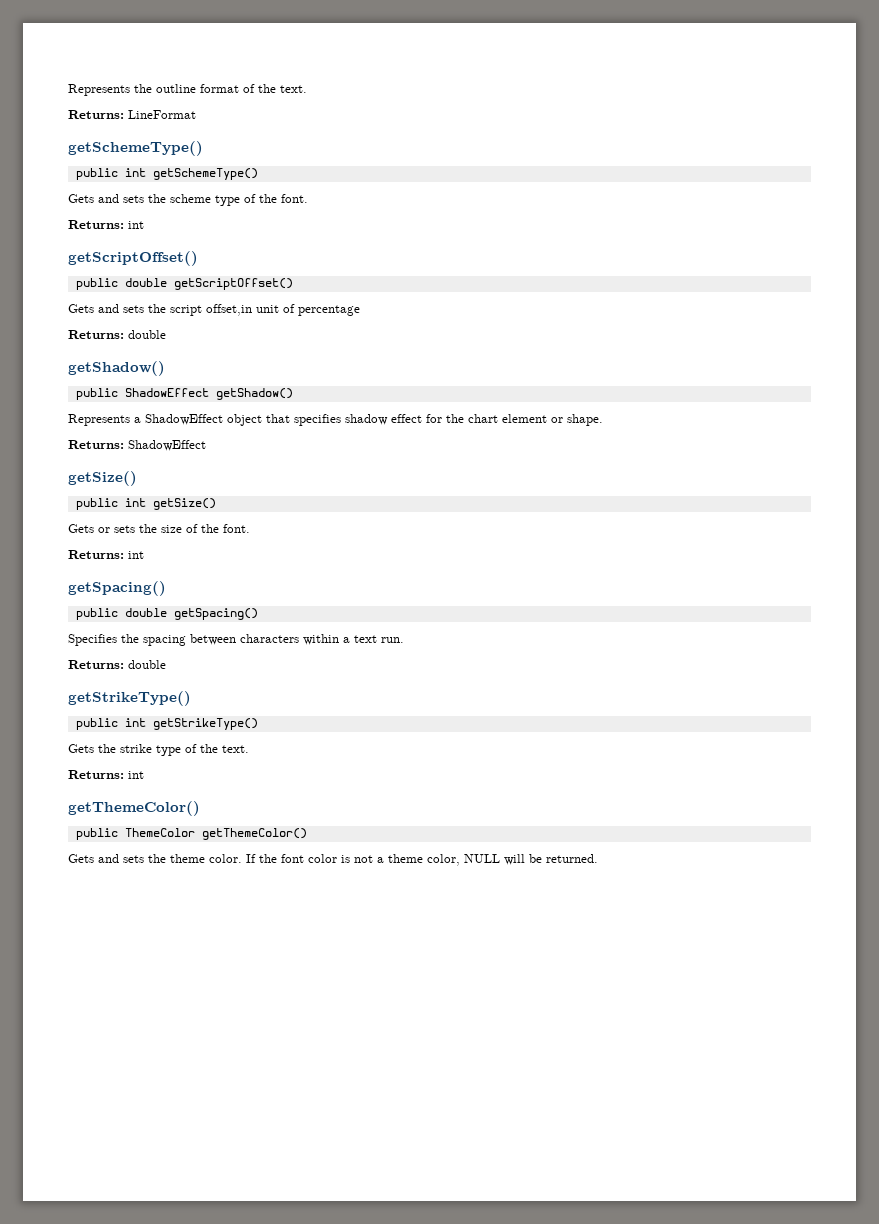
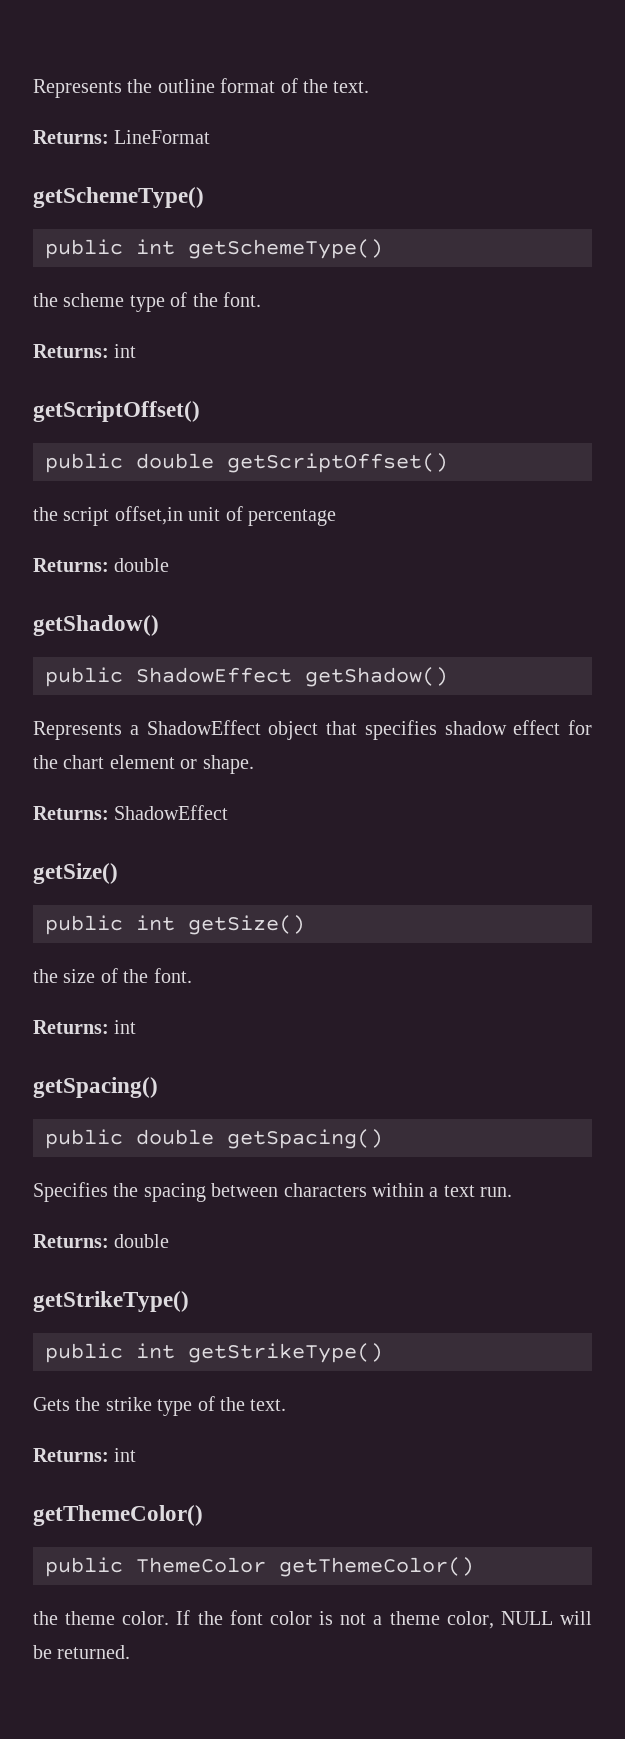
[68,194,144,203] Gets and sets -> (383, 249) none
[68,304,144,313] Gets and sets -> (448, 463) none
[68,524,135,533] Gets or sets -> (305, 925) none
[68,854,144,863] Gets and sets -> (474, 1567) none

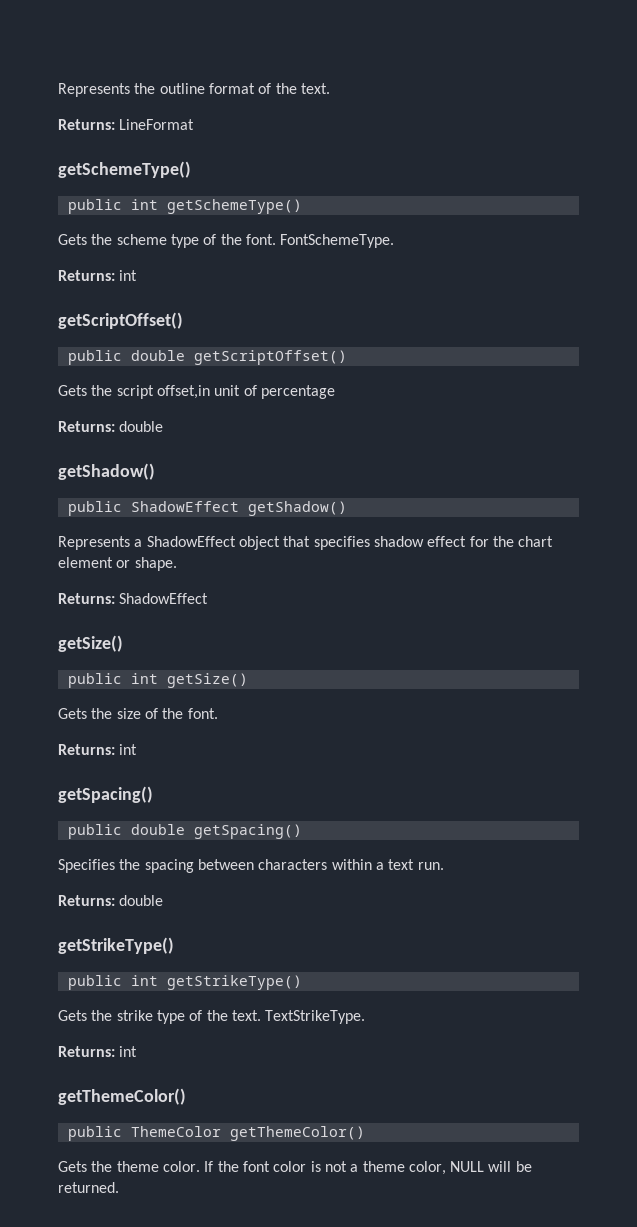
(383, 249) none -> [58,234,87,245] Gets
(261, 299) none -> [280,234,395,248] FontSchemeType.
(448, 463) none -> [58,385,87,396] Gets
(305, 925) none -> [58,708,87,719] Gets
(287, 1405) none -> [265,1010,366,1024] TextStrikeType.
(474, 1567) none -> [58,1161,87,1172] Gets

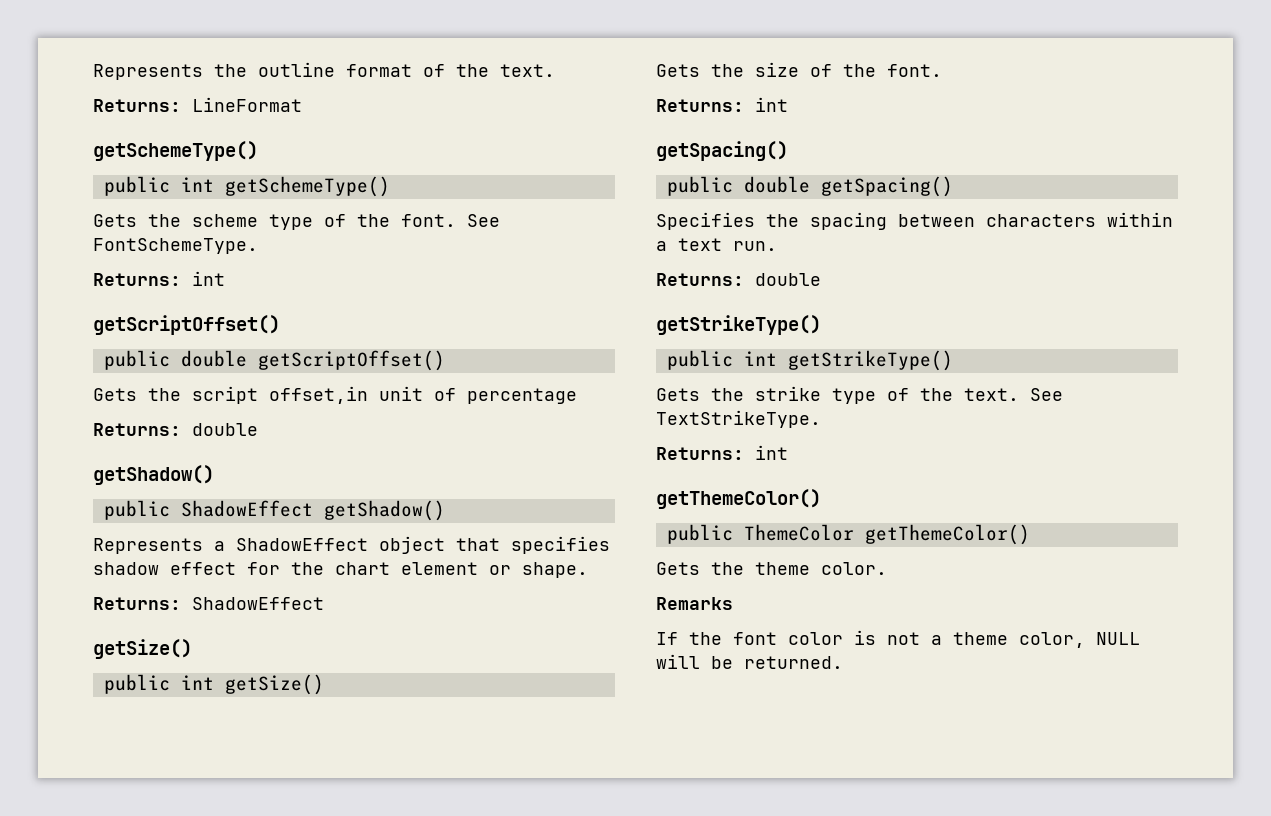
(276, 239) none -> [467,214,500,227] See
(261, 1015) none -> [1030,388,1063,401] See
(200, 1166) none -> [656,597,733,610] // Remarks //

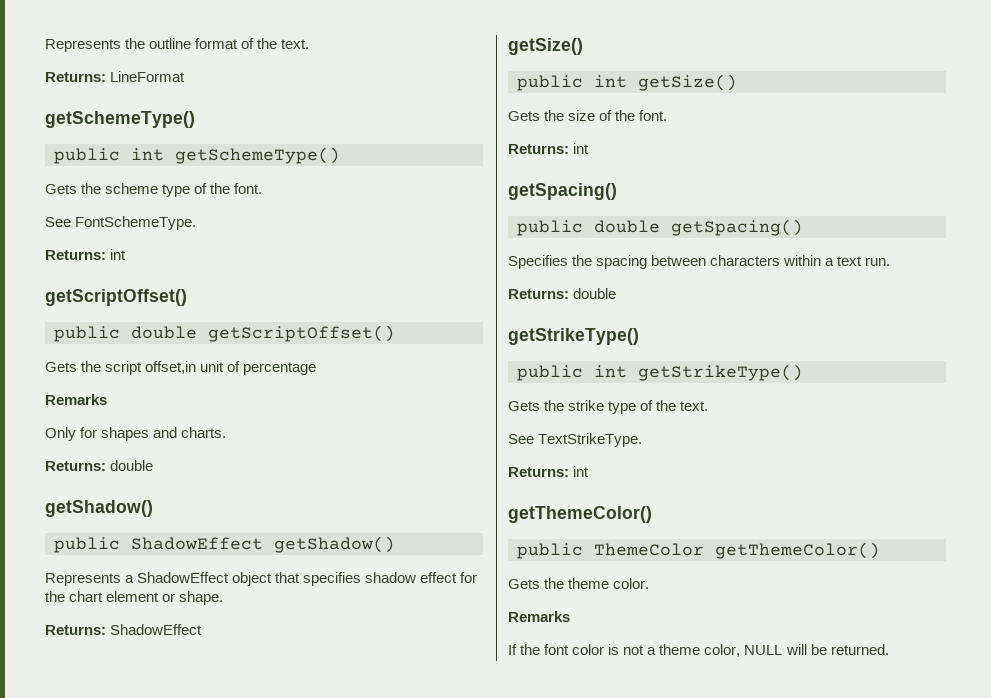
(456, 220) none -> (263, 188) //
(577, 396) none -> [45,394,107,405] [45,427,227,441] // Remarks // Only for shapes and charts.
(1019, 394) none -> (709, 406) //

